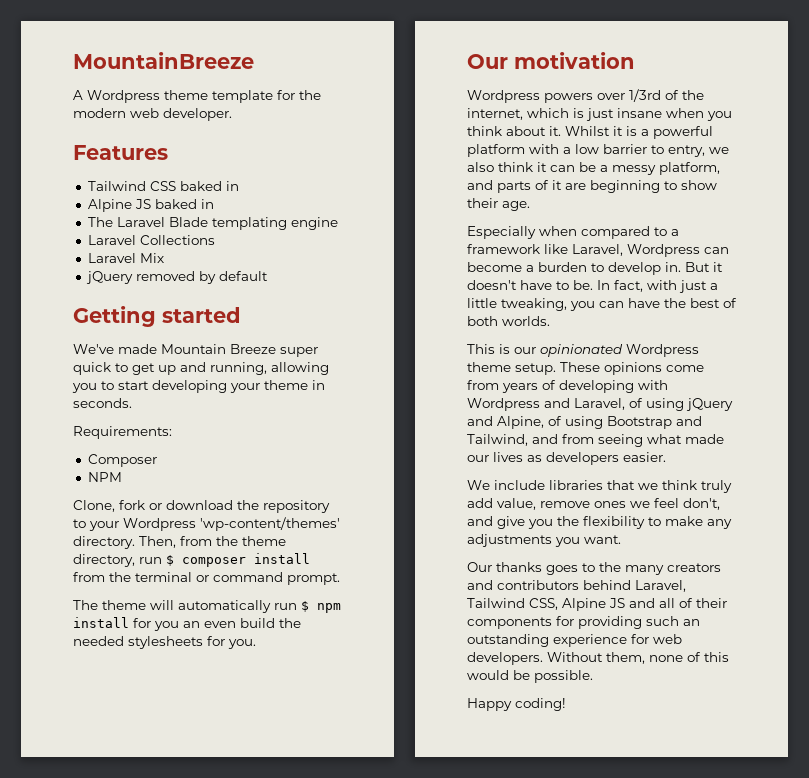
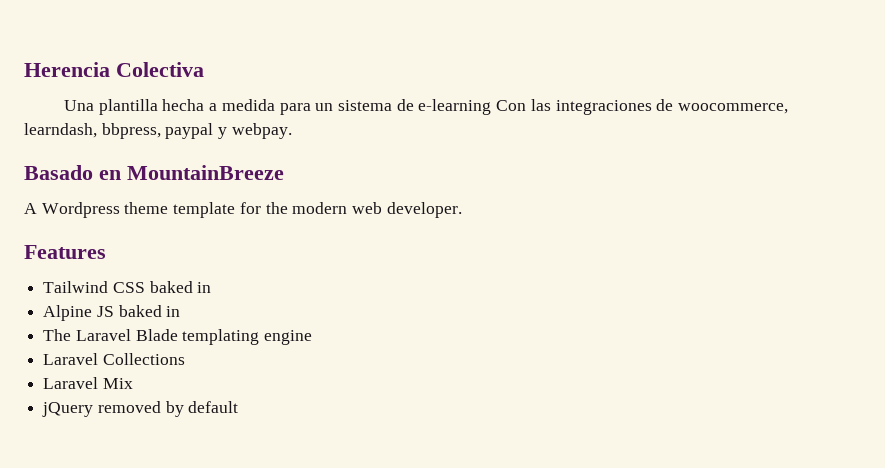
(73, 60) none -> [24,62,204,77] [63,99,789,115] [24,123,292,139] [24,165,121,180] Herencia Colectiva // Una plantilla hecha a medida para un sistema de e-learning Con las integraciones de woocommerce, learndash, bbpress, paypal y webpay. // Basado en
[73,306,241,327] [73,344,318,357] [73,362,329,375] [72,380,325,393] [73,398,132,408] [73,426,172,439] [87,454,157,467] [87,472,122,482] [73,500,330,513] [73,517,340,531] [73,536,286,549] [73,553,310,567] [73,572,340,585] [73,600,341,613] [73,617,301,631] [73,636,256,649] [467,52,635,69] [467,89,704,103] [467,108,732,121] [467,126,713,139] [467,144,729,157] [467,162,720,175] [467,180,717,193] [467,198,530,211] [467,226,679,239] [467,244,729,257] [467,262,723,275] [467,280,718,293] [467,298,737,311] [467,316,550,326] [467,344,699,357] [467,362,704,375] [467,380,668,393] [467,398,733,411] [467,416,702,429] [467,434,724,447] [467,452,666,465] [467,480,732,493] [467,498,720,510] [467,516,732,529] [467,534,621,547] [467,562,721,575] [467,580,686,592] [467,598,727,611] [467,616,700,629] [467,634,682,647] [467,652,729,665] [467,670,593,683] [467,698,566,711] // Getting started // We've made Mountain Breeze super quick to get up and running, allowing you to start developing your theme in seconds. // Requirements: // Composer // NPM // Clone, fork or download the repository to your Wordpress 'wp-content/themes' directory. Then, from the theme directory, run $ composer install from the terminal or command prompt. // The theme will automatically run $ npm install for you an even build the needed stylesheets for you. // Our motivation // Wordpress powers over 1/3rd of the internet, which is just insane when you think about it. Whilst it is a powerful platform with a low barrier to entry, we also think it can be a messy platform, and parts of it are beginning to show their age. // Especially when compared to a framework like Laravel, Wordpress can become a burden to develop in. But it doesn't have to be. In fact, with just a little tweaking, you can have the best of both worlds. // This is our opinionated Wordpress theme setup. These opinions come from years of developing with Wordpress and Laravel, of using jQuery and Alpine, of using Bootstrap and Tailwind, and from seeing what made our lives as developers easier. // We include libraries that we think truly add value, remove ones we feel don't, and give you the flexibility to make any adjustments you want. // Our thanks goes to the many creators and contributors behind Laravel, Tailwind CSS, Alpine JS and all of their components for providing such an outstanding experience for web developers. Without them, none of this would be possible. // Happy coding! -> (239, 407) none

